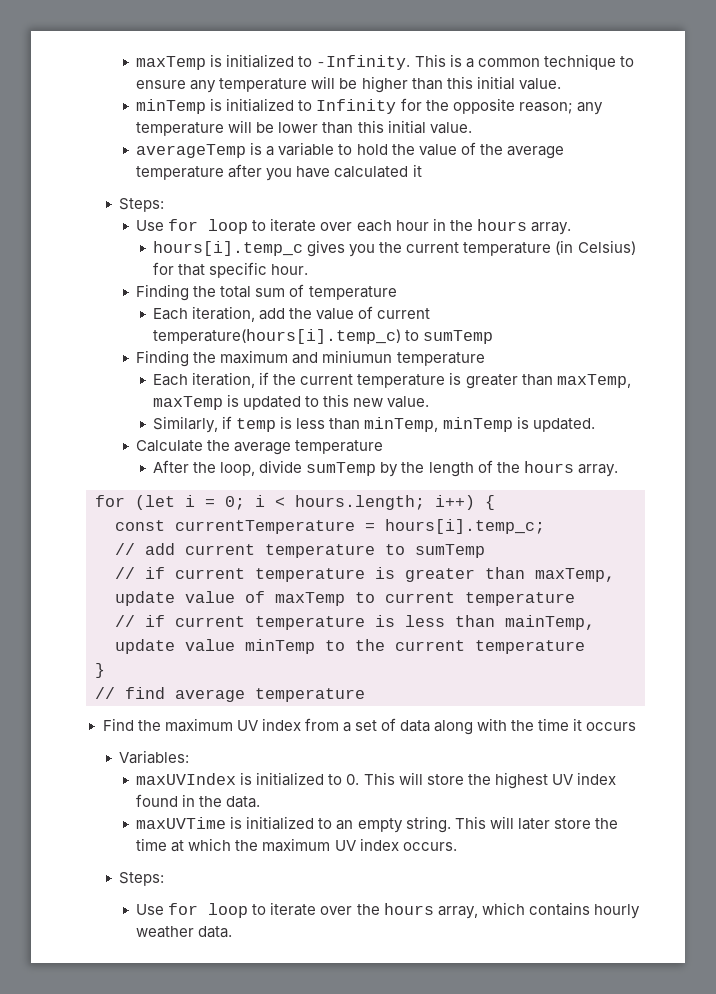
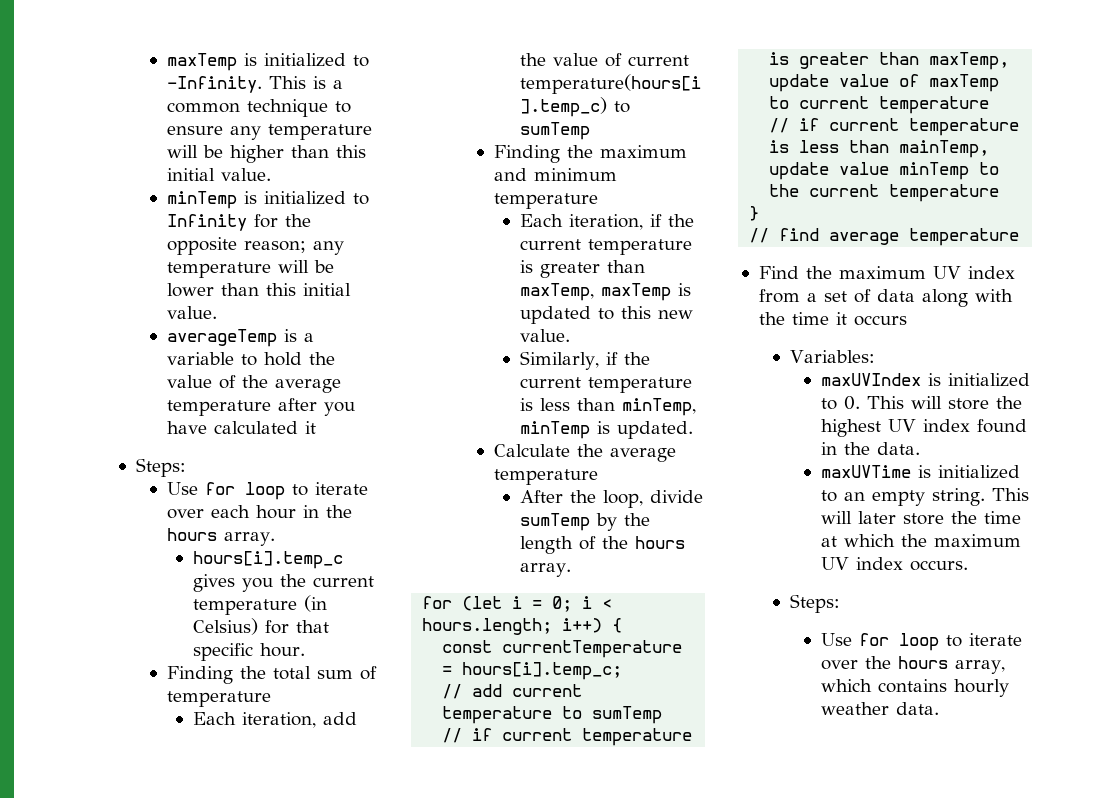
[322,350,393,363] miniumun -> [533,168,617,181] minimum
[236,418,277,432] temp -> [624,352,651,365] [520,377,693,393] the current temperature

